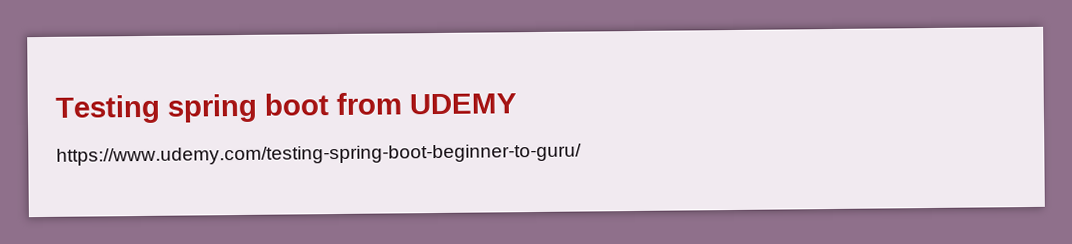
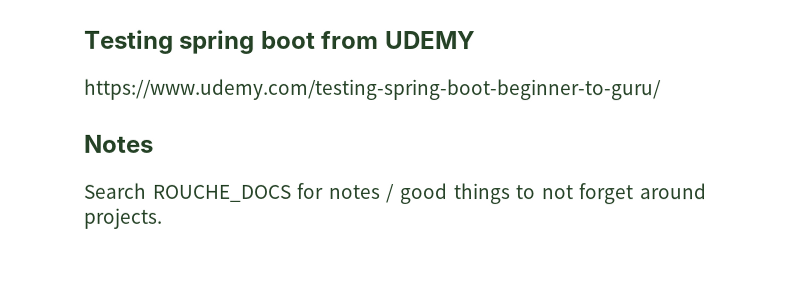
(582, 154) none -> [83,134,154,153] [83,182,707,205] [83,207,162,229] // Notes // Search ROUCHE_DOCS for notes / good things to not forget around projects.

